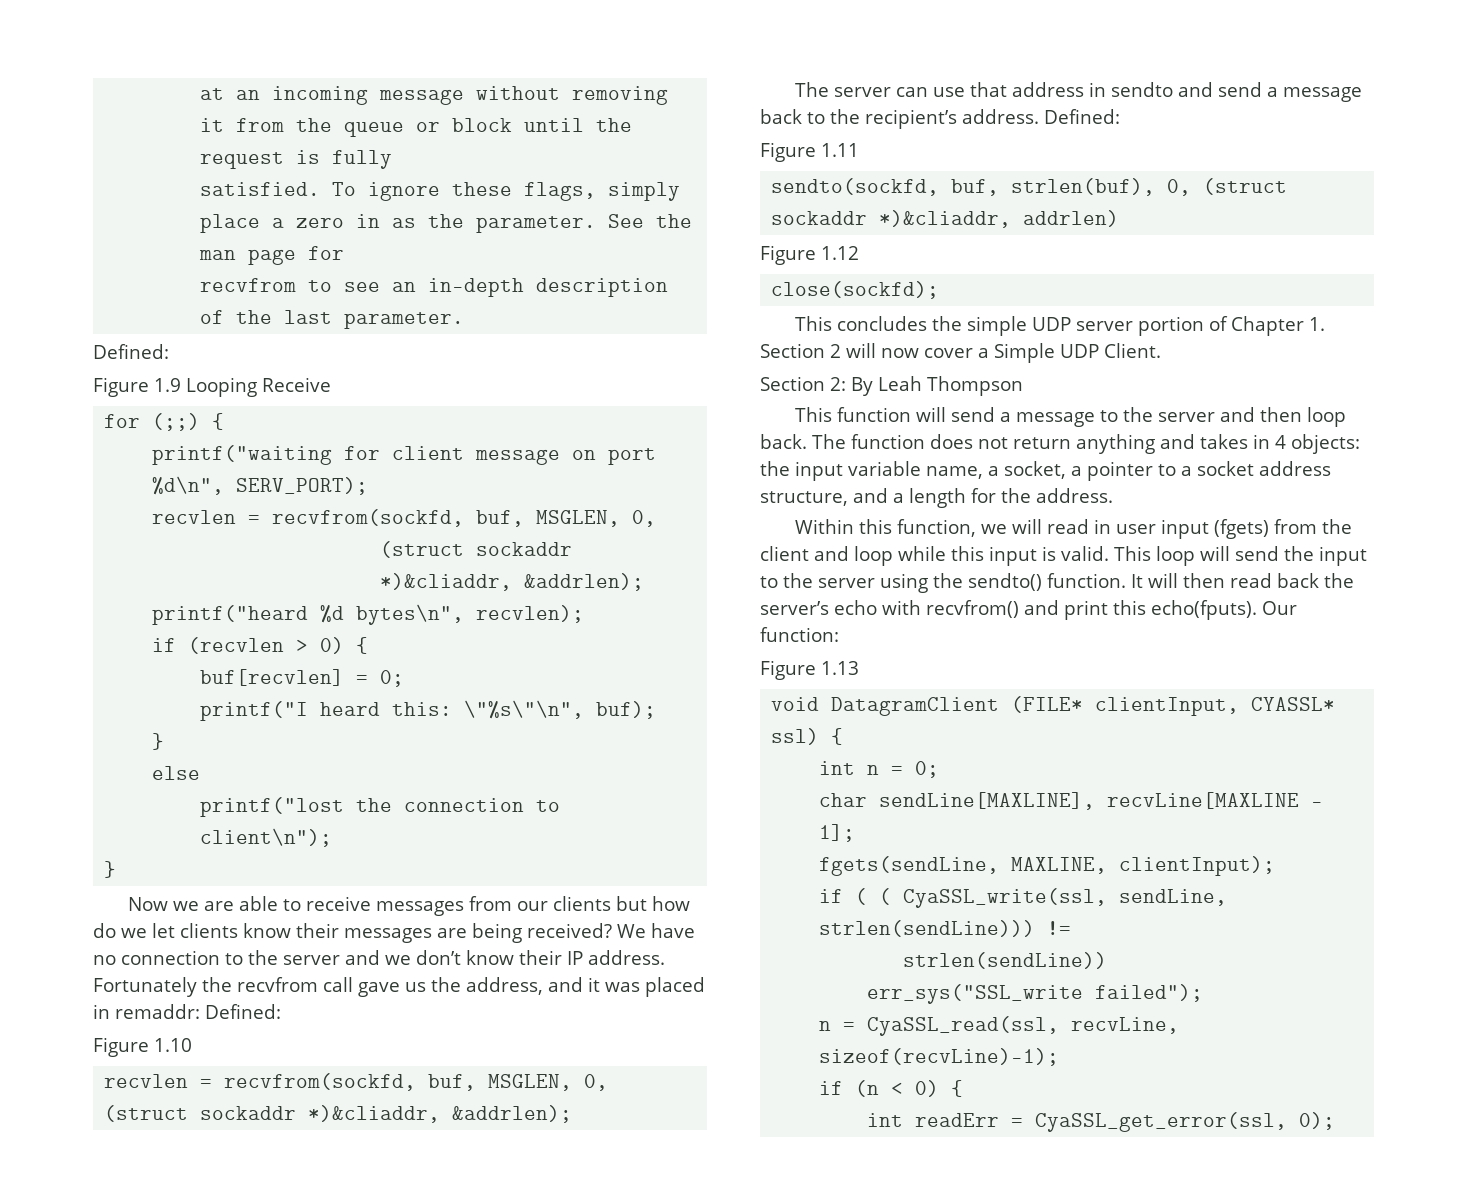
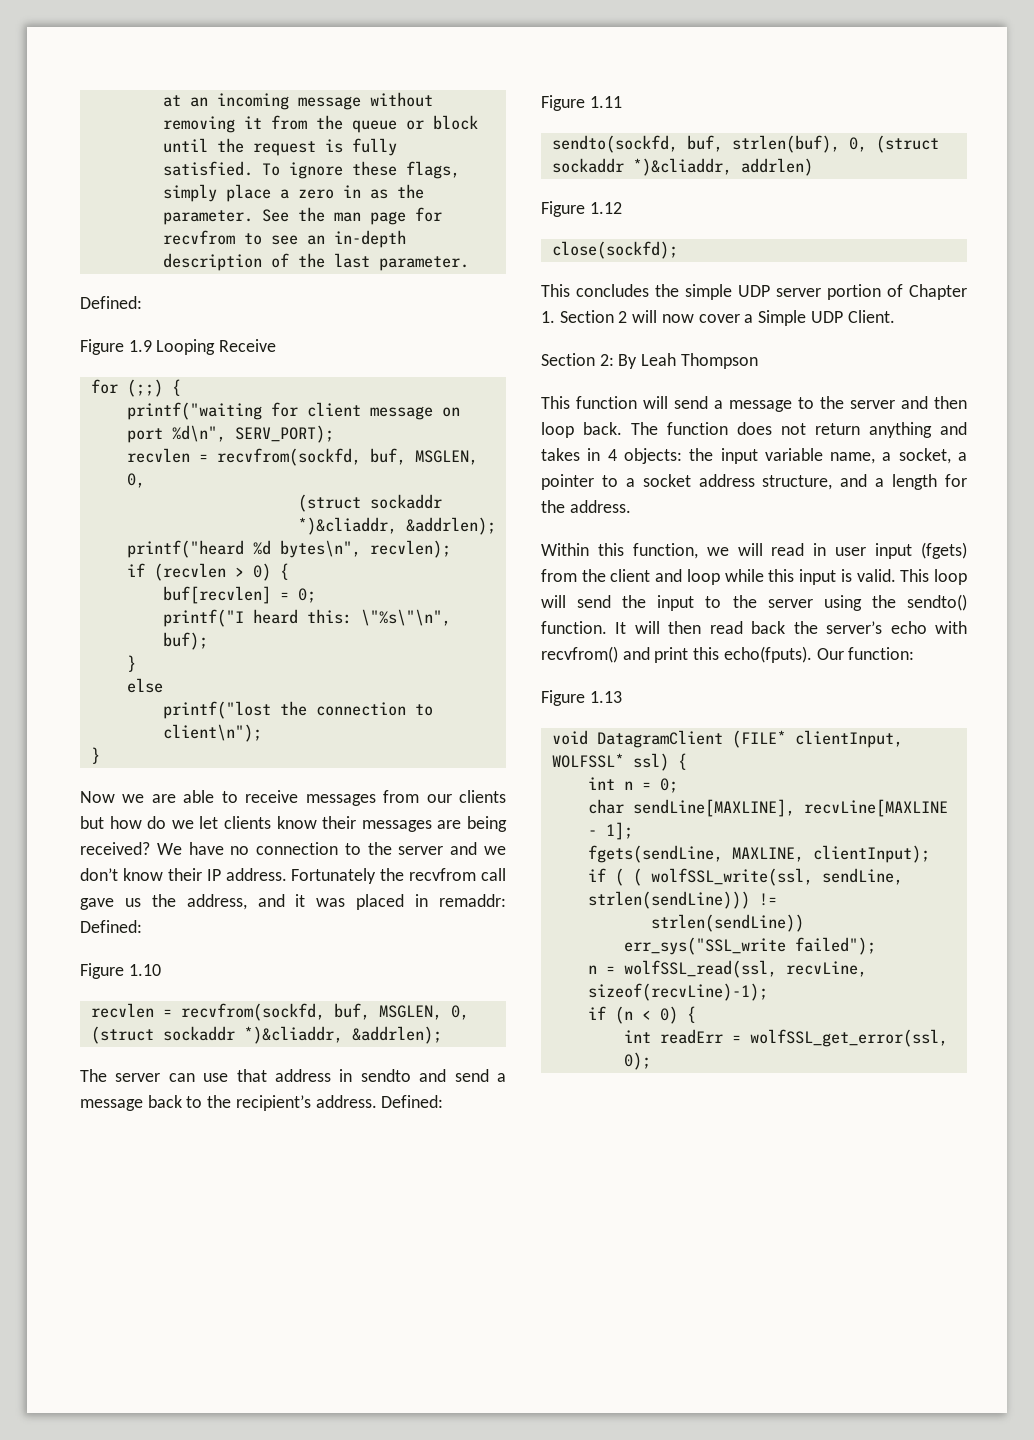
[1251,697,1336,711] CYASSL* -> [551,753,624,768] WOLFSSL*
[903,888,1108,908] CyaSSL_write(ssl, -> [650,868,813,886] wolfSSL_write(ssl,
[867,1016,1060,1036] CyaSSL_read(ssl, -> [623,960,777,978] wolfSSL_read(ssl,
[1035,1112,1288,1132] CyaSSL_get_error(ssl, -> [749,1029,948,1047] wolfSSL_get_error(ssl,

